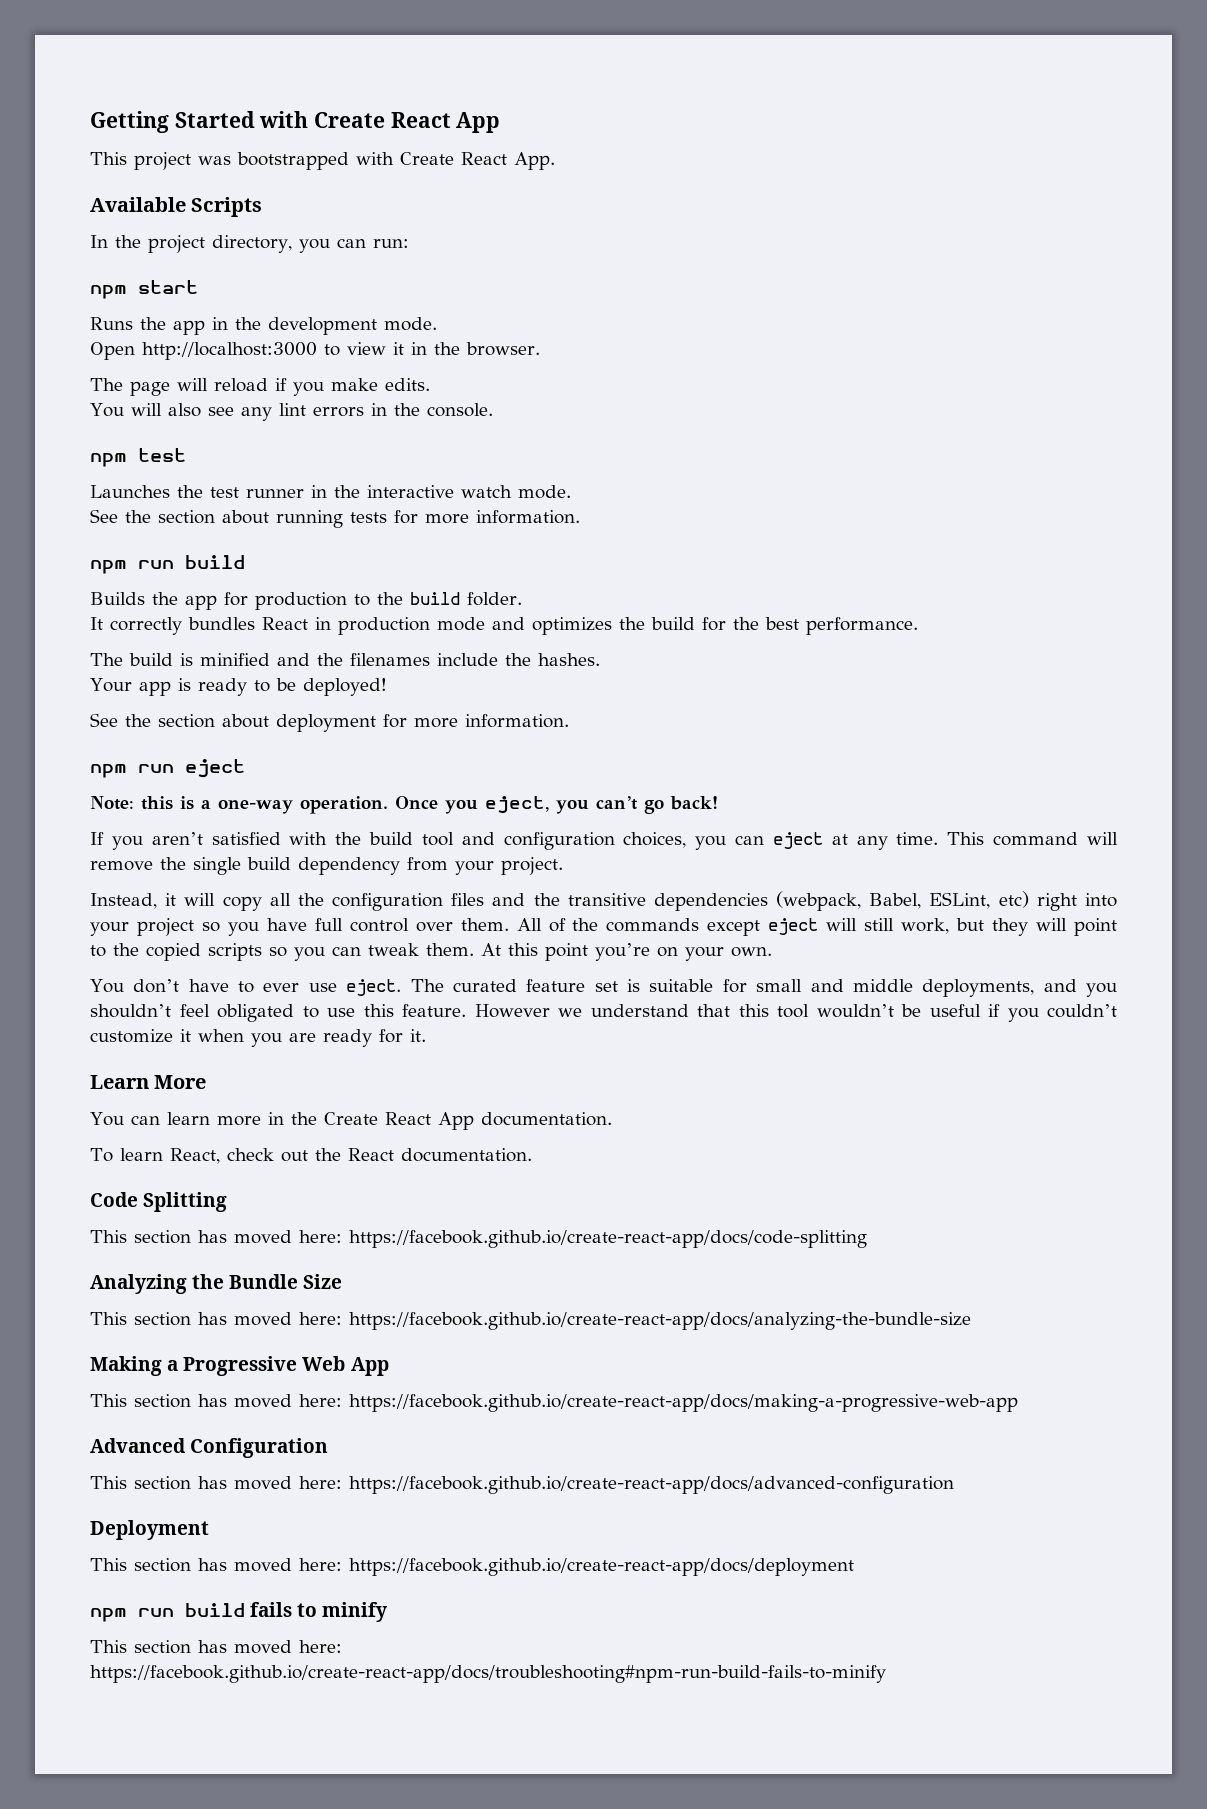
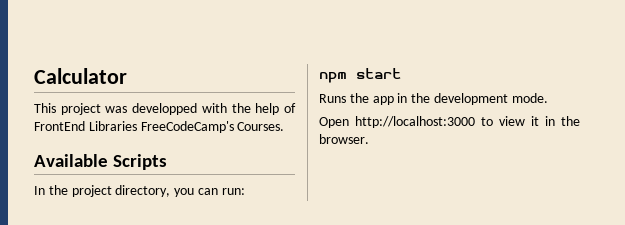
[90,111,501,133] [90,152,555,170] Getting Started with Create React App // This project was bootstrapped with Create React App. -> [34,68,127,84] [34,103,296,115] [34,121,285,133] Calculator // This project was developped with the help of FrontEnd Libraries FreeCodeCamp's Courses.
[90,378,430,396] [90,403,493,421] [90,448,186,467] [90,485,571,499] [90,509,580,528] [90,555,245,574] [90,592,522,610] [90,617,918,635] [90,653,600,666] [90,678,387,696] [90,713,569,732] [90,759,245,778] [90,796,718,814] [90,832,1119,850] [90,857,563,875] [90,891,1117,911] [90,918,1117,936] [90,943,772,961] [90,979,1117,997] [90,1004,1117,1022] [90,1029,426,1047] [90,1075,207,1089] [90,1112,612,1130] [90,1148,532,1164] [90,1192,228,1212] [90,1230,867,1248] [90,1274,343,1294] [90,1312,971,1330] [90,1356,389,1376] [90,1394,1018,1412] [90,1438,329,1458] [90,1476,954,1494] [90,1520,209,1540] [90,1558,854,1576] [90,1602,388,1622] [90,1640,342,1654] [90,1665,886,1683] // The page will reload if you make edits. // You will also see any lint errors in the console. // npm test // Launches the test runner in the interactive watch mode. // See the section about running tests for more information. // npm run build // Builds the app for production to the build folder. // It correctly bundles React in production mode and optimizes the build for the best performance. // The build is minified and the filenames include the hashes. // Your app is ready to be deployed! // See the section about deployment for more information. // npm run eject // Note: this is a one-way operation. Once you eject, you can’t go back! // If you aren’t satisfied with the build tool and configuration choices, you can eject at any time. This command will remove the single build dependency from your project. // Instead, it will copy all the configuration files and the transitive dependencies (webpack, Babel, ESLint, etc) right into your project so you have full control over them. All of the commands except eject will still work, but they will point to the copied scripts so you can tweak them. At this point you’re on your own. // You don’t have to ever use eject. The curated feature set is suitable for small and middle deployments, and you shouldn’t feel obligated to use this feature. However we understand that this tool wouldn’t be useful if you couldn’t customize it when you are ready for it. // Learn More // You can learn more in the Create React App documentation. // To learn React, check out the React documentation. // Code Splitting // This section has moved here: https://facebook.github.io/create-react-app/docs/code-splitting // Analyzing the Bundle Size // This section has moved here: https://facebook.github.io/create-react-app/docs/analyzing-the-bundle-size // Making a Progressive Web App // This section has moved here: https://facebook.github.io/create-react-app/docs/making-a-progressive-web-app // Advanced Configuration // This section has moved here: https://facebook.github.io/create-react-app/docs/advanced-configuration // Deployment // This section has moved here: https://facebook.github.io/create-react-app/docs/deployment // npm run build fails to minify // This section has moved here: https://facebook.github.io/create-react-app/docs/troubleshooting#npm-run-build-fails-to-minify -> (369, 139) none

